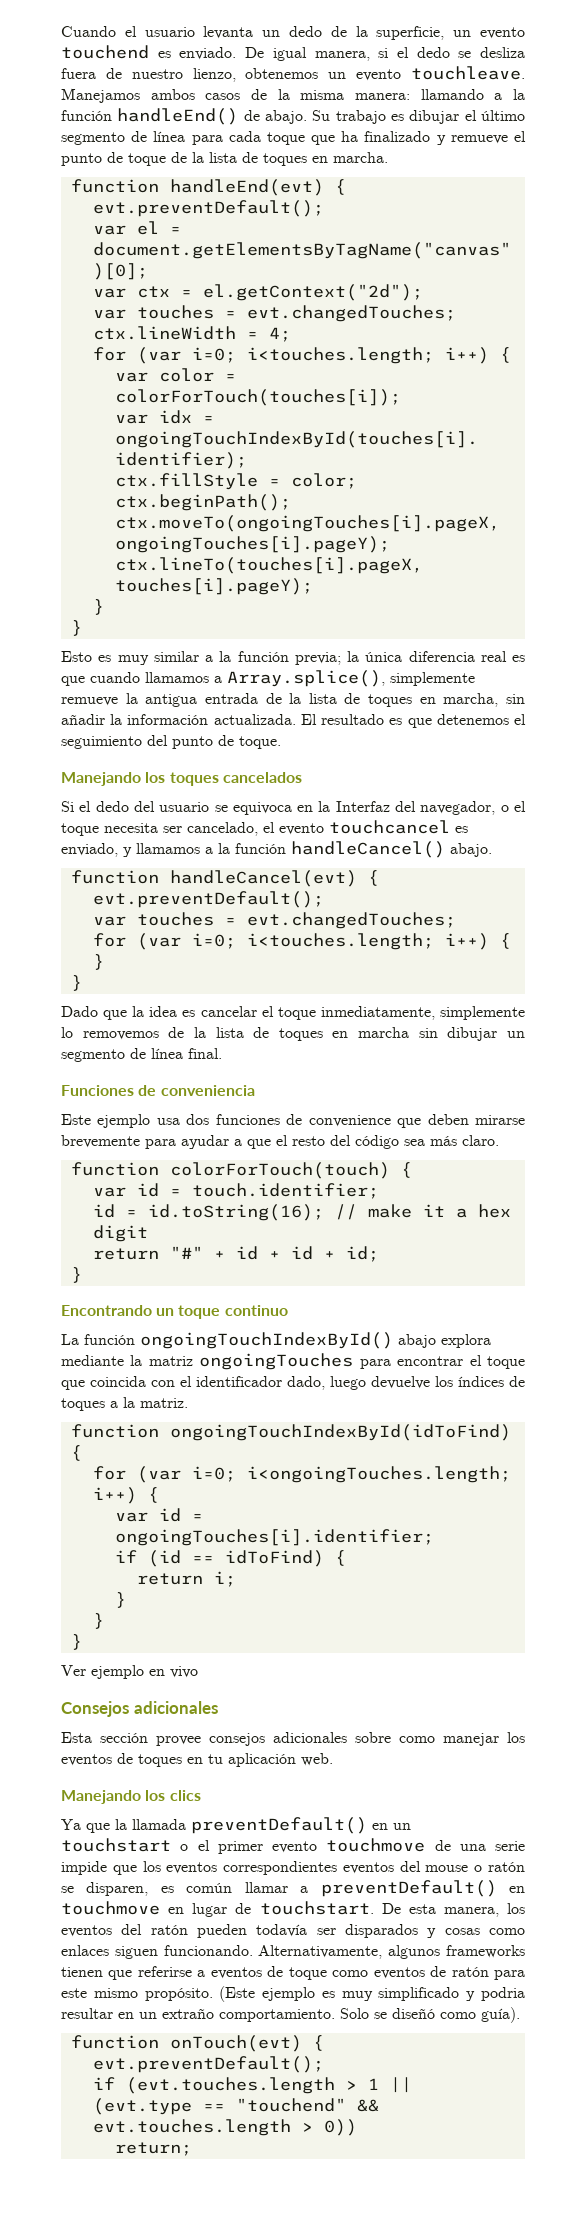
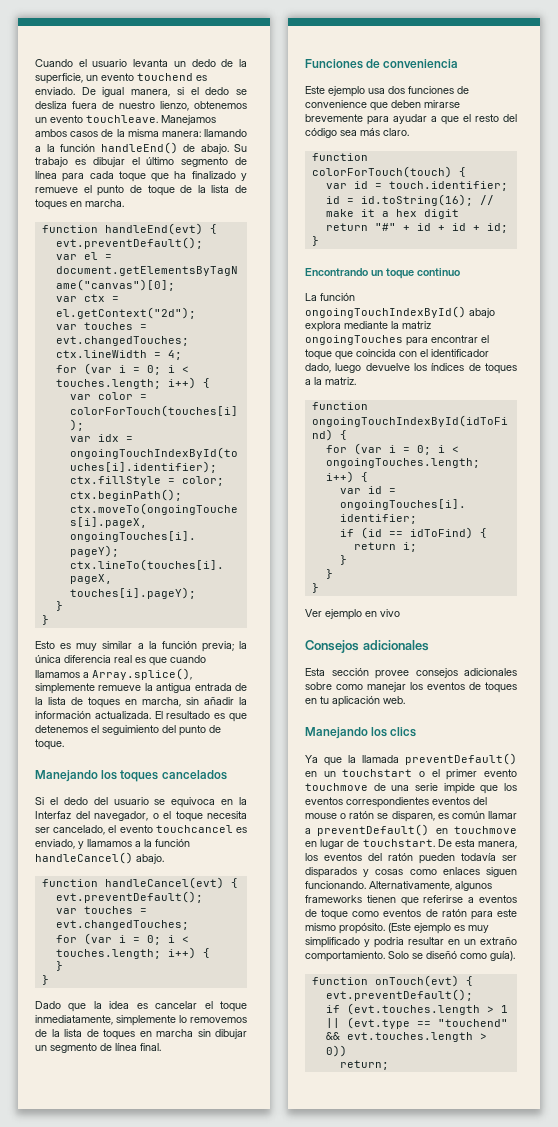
[191,347,434,364] i=0; i<touches.length; -> [118,365,189,375] [55,379,161,389] i = 0; i < touches.length;
[191,933,434,950] i=0; i<touches.length; -> [118,935,189,945] [55,949,161,959] i = 0; i < touches.length;
[191,1466,511,1483] i=0; i<ongoingTouches.length; -> [388,445,459,455] [325,458,480,468] i = 0; i < ongoingTouches.length;

